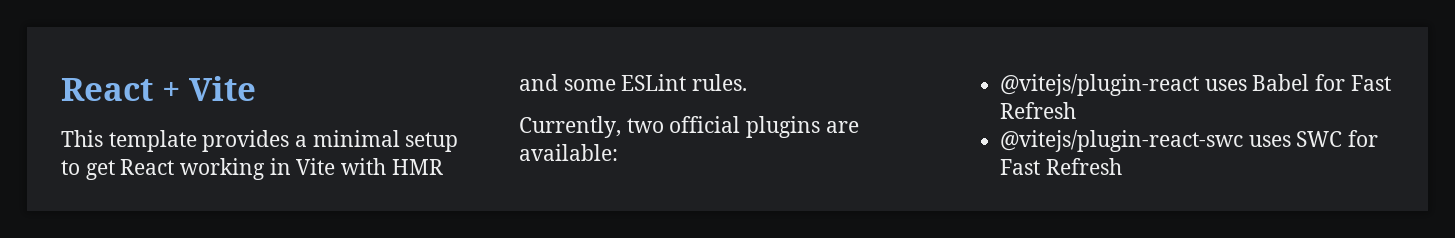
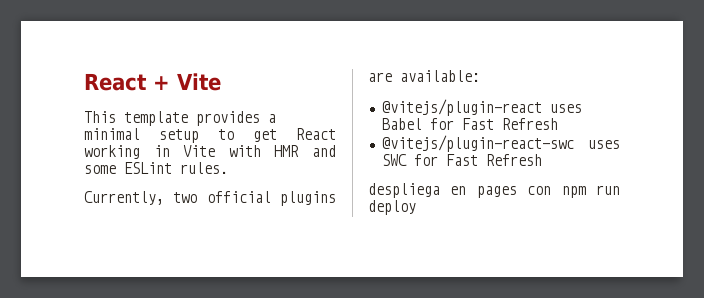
(1122, 166) none -> [368,183,620,198] [368,200,416,215] // despliega en pages con npm run deploy

